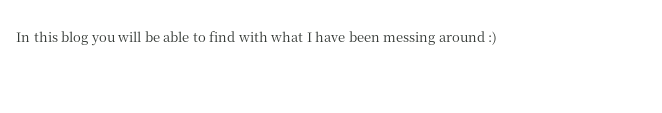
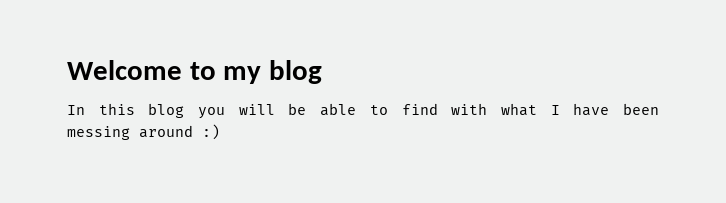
(16, 37) none -> [67,60,323,84] Welcome to my blog //

